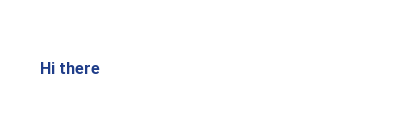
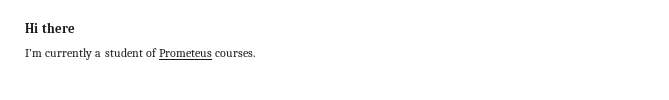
(101, 68) none -> [25,48,256,60] // I’m currently a student of Prometeus courses.

